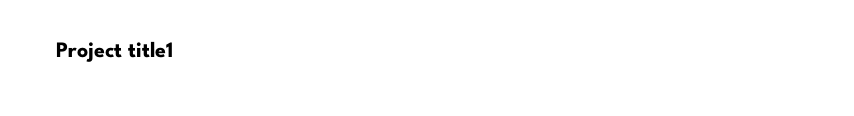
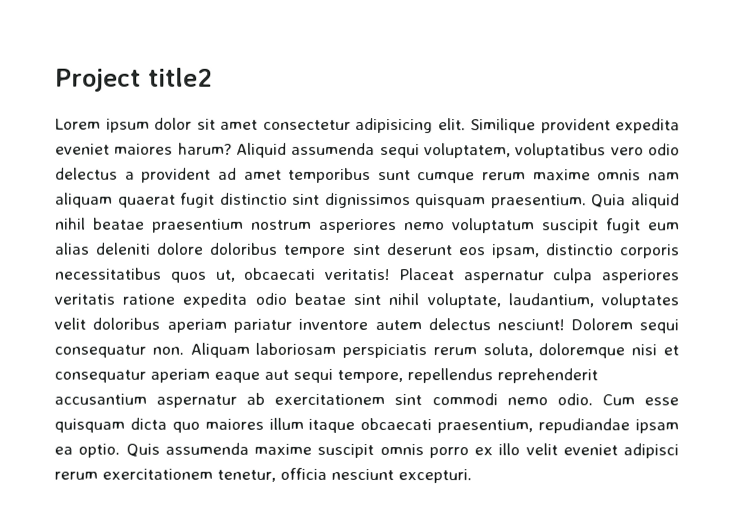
[128,41,173,58] title1 -> [148,67,213,87] [55,117,680,134] [55,142,680,159] [55,167,680,184] [55,192,680,209] [55,217,680,234] [55,242,681,259] [54,267,679,284] [54,292,679,309] [54,317,679,334] [54,342,679,359] [54,368,598,384] [54,392,679,408] [54,417,680,434] [54,442,679,459] [54,467,472,484] title2 // Lorem ipsum dolor sit amet consectetur adipisicing elit. Similique provident expedita eveniet maiores harum? Aliquid assumenda sequi voluptatem, voluptatibus vero odio delectus a provident ad amet temporibus sunt cumque rerum maxime omnis nam aliquam quaerat fugit distinctio sint dignissimos quisquam praesentium. Quia aliquid nihil beatae praesentium nostrum asperiores nemo voluptatum suscipit fugit eum alias deleniti dolore doloribus tempore sint deserunt eos ipsam, distinctio corporis necessitatibus quos ut, obcaecati veritatis! Placeat aspernatur culpa asperiores veritatis ratione expedita odio beatae sint nihil voluptate, laudantium, voluptates velit doloribus aperiam pariatur inventore autem delectus nesciunt! Dolorem sequi consequatur non. Aliquam laboriosam perspiciatis rerum soluta, doloremque nisi et consequatur aperiam eaque aut sequi tempore, repellendus reprehenderit accusantium aspernatur ab exercitationem sint commodi nemo odio. Cum esse quisquam dicta quo maiores illum itaque obcaecati praesentium, repudiandae ipsam ea optio. Quis assumenda maxime suscipit omnis porro ex illo velit eveniet adipisci rerum exercitationem tenetur, officia nesciunt excepturi.

